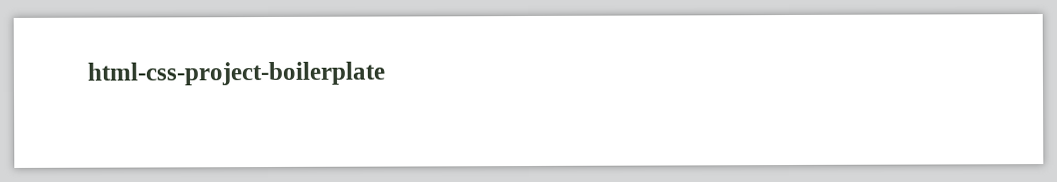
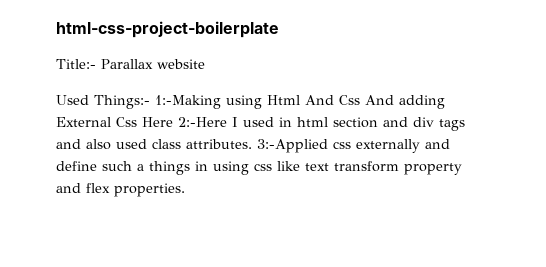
(385, 73) none -> [56,59,205,69] [56,95,445,109] [56,117,465,131] [56,139,450,153] [56,161,462,175] [56,183,185,197] // Title:- Parallax website // Used Things:- 1:-Making using Html And Css And adding External Css Here 2:-Here I used in html section and div tags and also used class attributes. 3:-Applied css externally and define such a things in using css like text transform property and flex properties.

